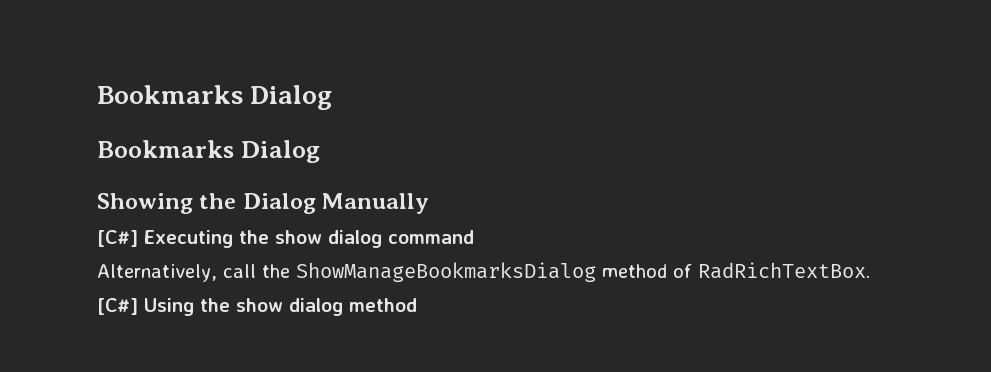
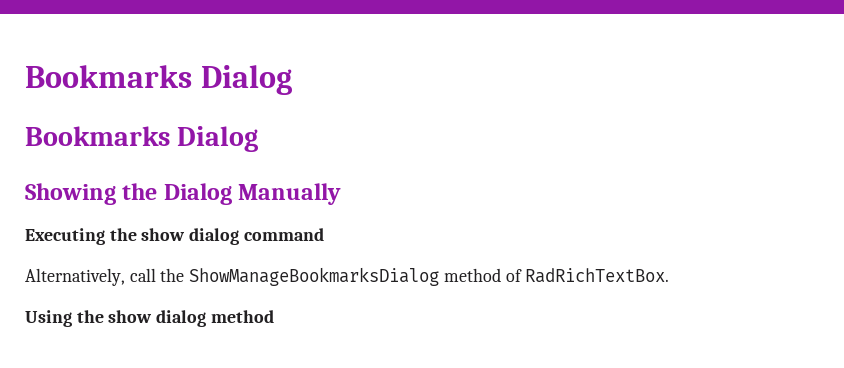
[97,230,138,247] [C#] -> (342, 194) none
[97,298,138,315] [C#] -> (670, 275) none

